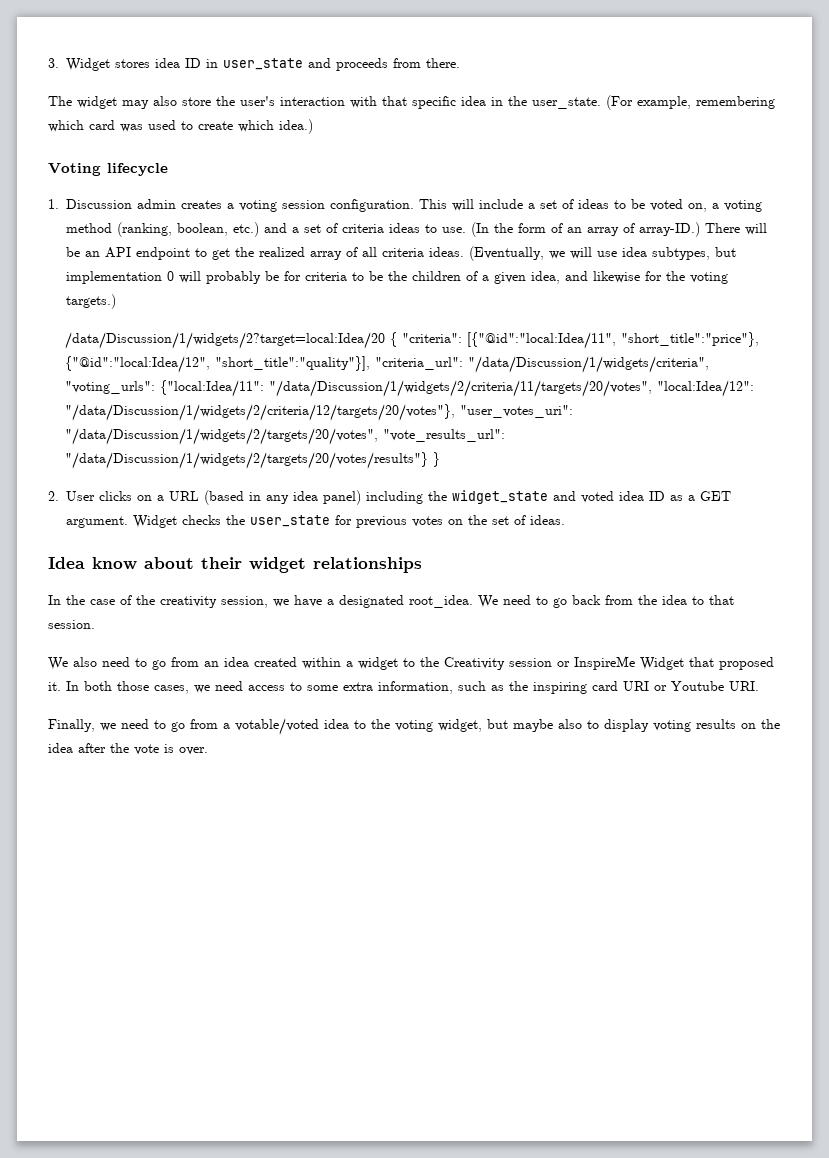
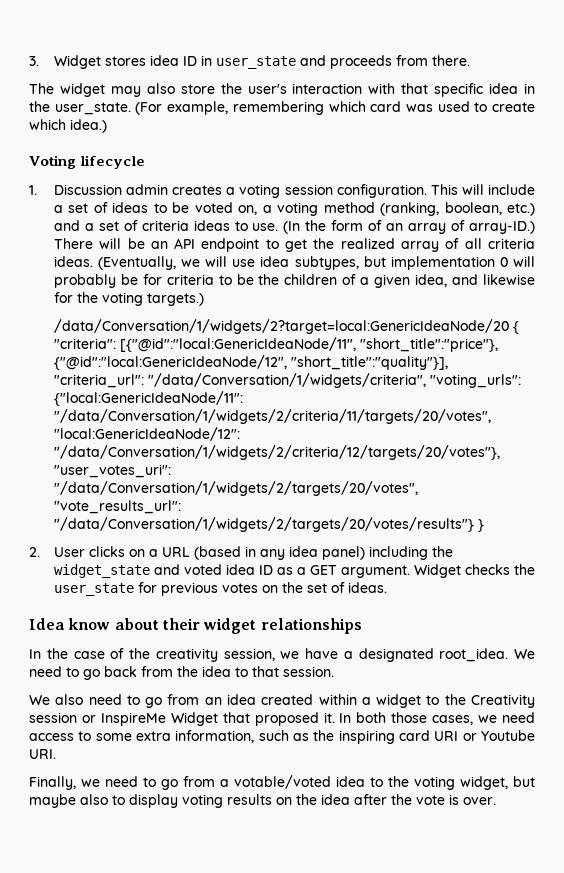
[65,332,386,349] /data/Discussion/1/widgets/2?target=local:Idea/20 -> [53,319,509,334] /data/Conversation/1/widgets/2?target=local:GenericIdeaNode/20
[467,332,760,349] [65,356,710,373] [65,380,755,397] [65,404,574,421] [65,428,506,445] [65,452,429,469] [{"@id":"local:Idea/11", "short_title":"price"}, {"@id":"local:Idea/12", "short_title":"quality"}], "criteria_url": "/data/Discussion/1/widgets/criteria", "voting_urls": {"local:Idea/11": "/data/Discussion/1/widgets/2/criteria/11/targets/20/votes", "local:Idea/12": "/data/Discussion/1/widgets/2/criteria/12/targets/20/votes"}, "user_votes_uri": "/data/Discussion/1/widgets/2/targets/20/votes", "vote_results_url": "/data/Discussion/1/widgets/2/targets/20/votes/results"} -> [119,337,498,352] [53,355,448,370] [53,373,521,388] [53,391,243,406] [53,409,491,424] [53,427,240,441] [53,445,500,460] [53,464,171,478] [53,481,418,496] [53,500,181,514] [53,517,474,532] [{"@id":"local:GenericIdeaNode/11", "short_title":"price"}, {"@id":"local:GenericIdeaNode/12", "short_title":"quality"}], "criteria_url": "/data/Conversation/1/widgets/criteria", "voting_urls": {"local:GenericIdeaNode/11": "/data/Conversation/1/widgets/2/criteria/11/targets/20/votes", "local:GenericIdeaNode/12": "/data/Conversation/1/widgets/2/criteria/12/targets/20/votes"}, "user_votes_uri": "/data/Conversation/1/widgets/2/targets/20/votes", "vote_results_url": "/data/Conversation/1/widgets/2/targets/20/votes/results"}

